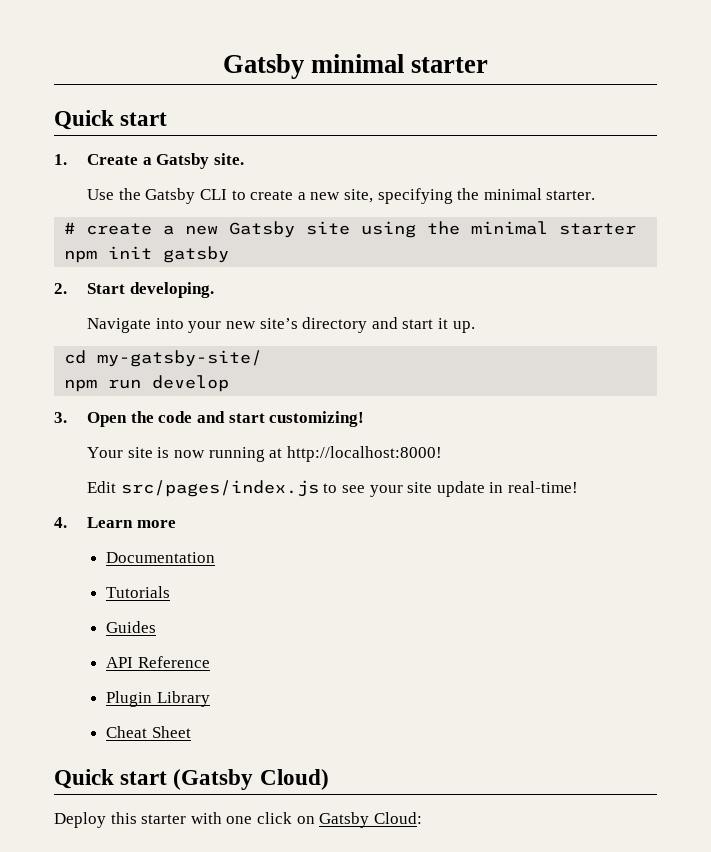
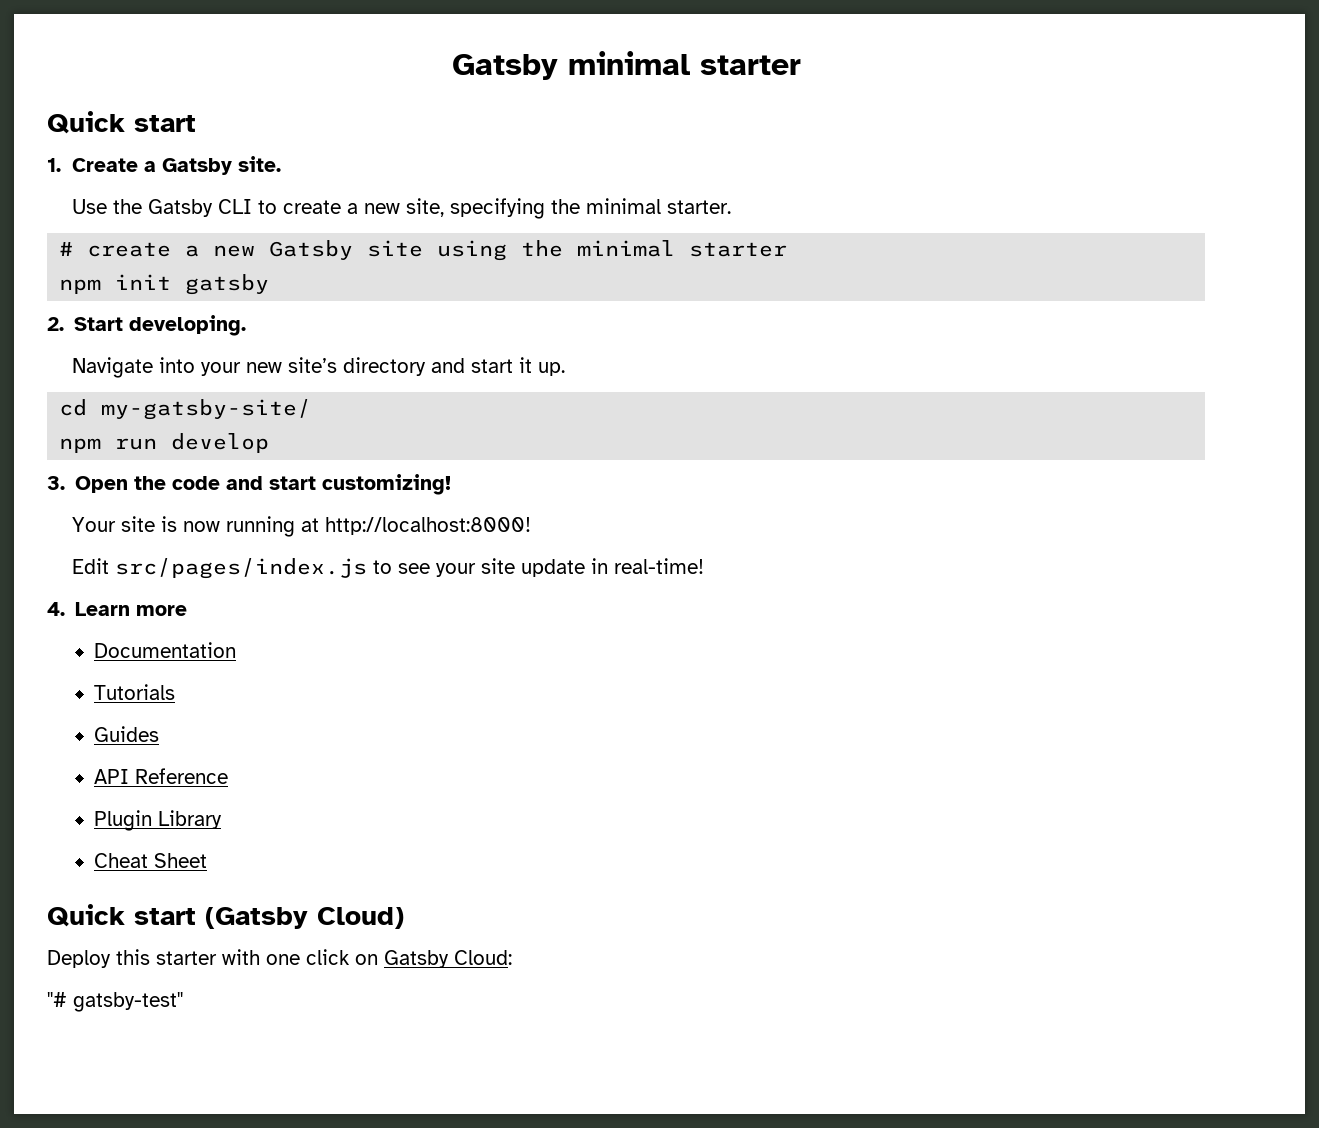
(422, 818) none -> [47,992,183,1012] // "# gatsby-test"

